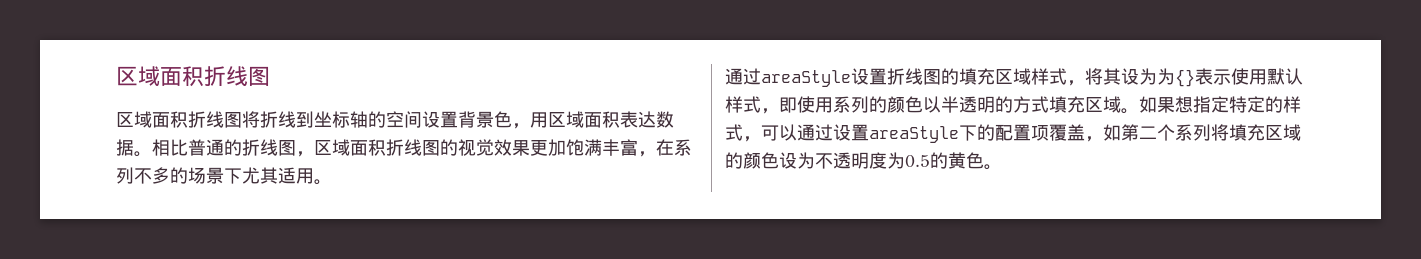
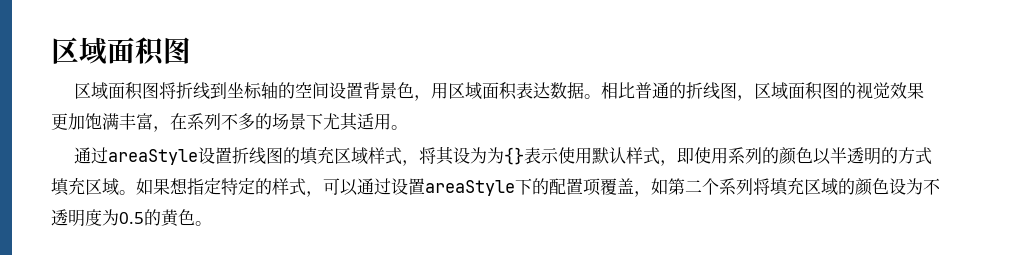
[116,66,248,87] 区域面积折线 -> [51,37,165,66] 区域面积
[188,111,224,128] 折线 -> (143, 91) none
[386,139,422,156] 折线 -> (823, 91) none

